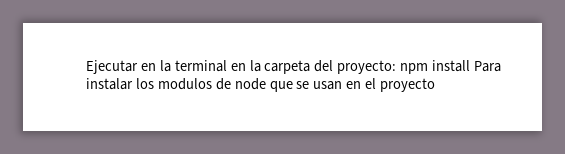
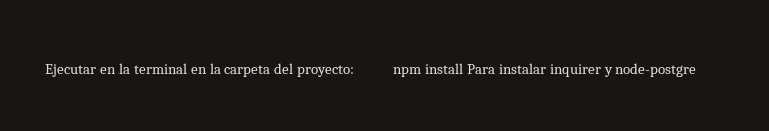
[135,78,436,92] los modulos de node que se usan en el proyecto -> [549,63,697,77] inquirer y node-postgre

